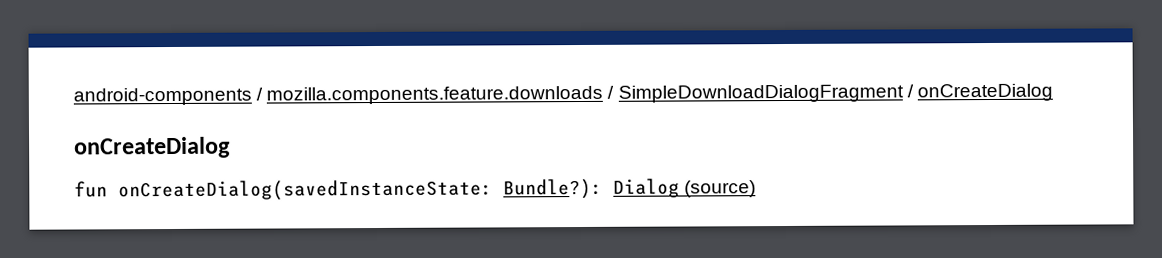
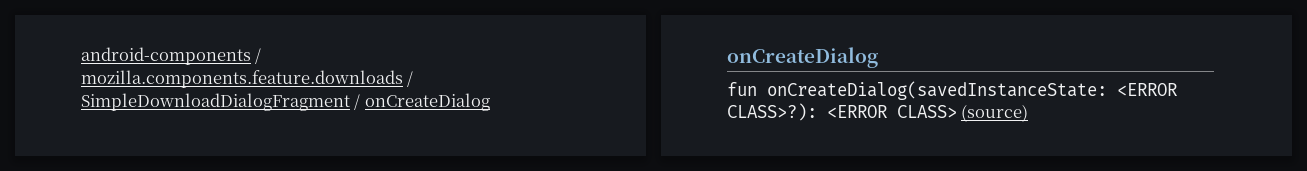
[503,178,680,200] Bundle?): Dialog -> [1117,83,1177,96] [727,103,957,121] <ERROR CLASS>?): <ERROR CLASS>

